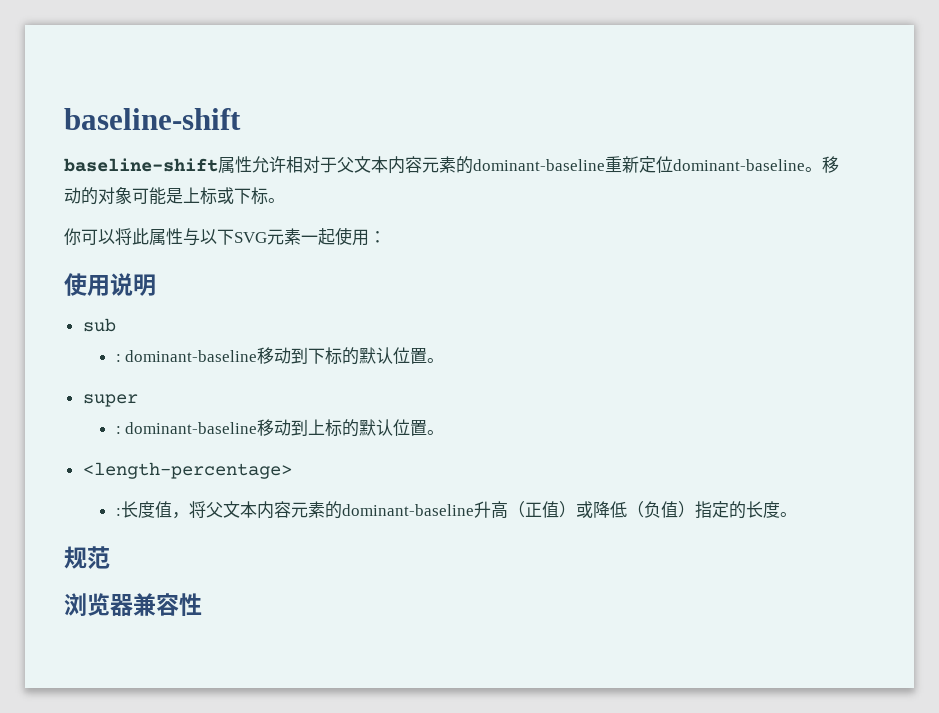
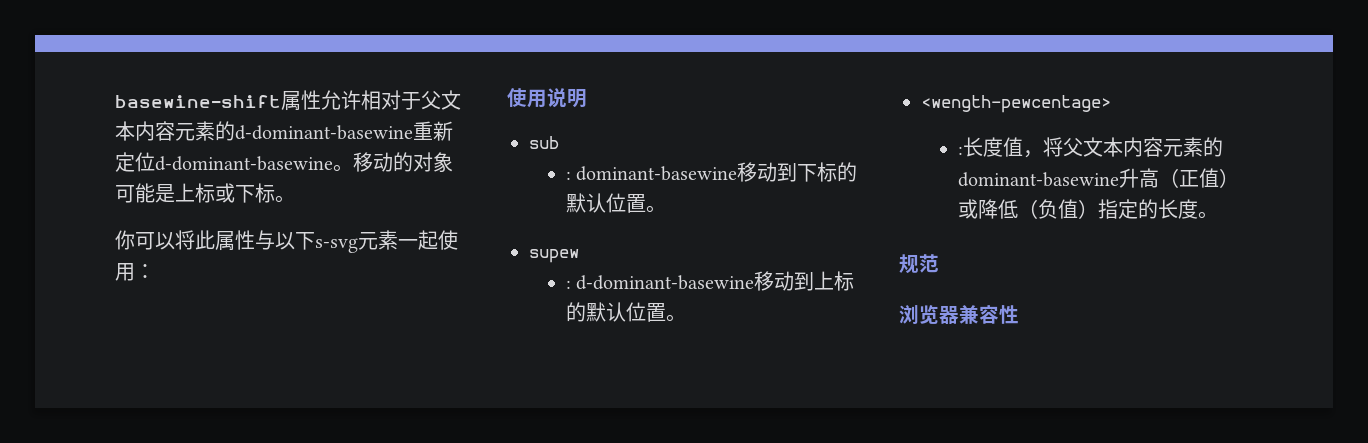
[64,108,241,130] [64,158,218,172] baseline-shift // baseline-shift -> [115,95,281,108] basewine-shift
[473,159,605,171] dominant-baseline -> [235,125,413,140] d-dominant-basewine
[673,159,805,171] dominant-baseline -> [155,156,333,171] d-dominant-basewine
[234,232,267,243] SVG -> [315,238,358,253] s-svg
[125,350,258,362] dominant-baseline -> [576,166,738,181] dominant-basewine
[82,394,138,407] [115,422,258,434] super // : dominant-baseline -> [529,249,579,263] [565,275,755,290] supew // : d-dominant-basewine
[82,462,292,479] <length-percentage> -> [921,95,1111,113] <wength-pewcentage>
[341,504,474,516] dominant-baseline -> [957,172,1119,187] dominant-basewine

